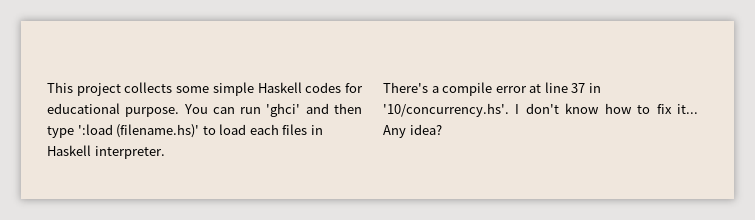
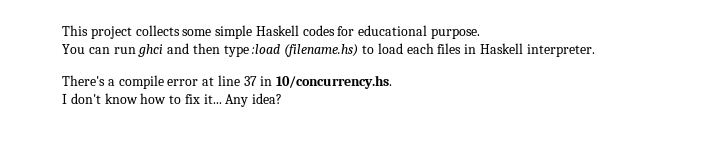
(180, 112) none -> (481, 33) //
[266,103,301,117] 'ghci' -> [138,44,164,57] ghci
[77,124,200,138] ':load (filename.hs)' -> [252,44,359,57] :load (filename.hs)
[383,103,509,117] '10/concurrency.hs'. -> [276,75,393,89] 10/concurrency.hs. //

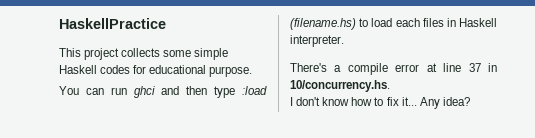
(62, 30) none -> [59,18,166,29] HaskellPractice //

